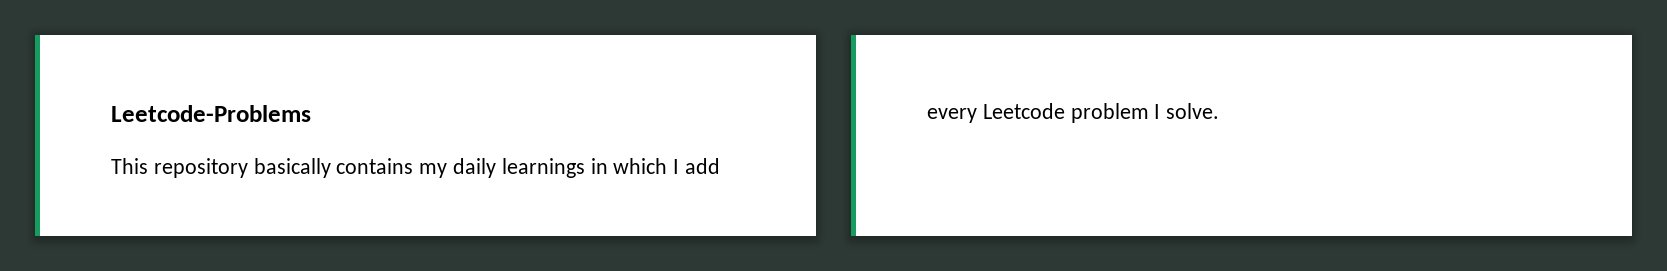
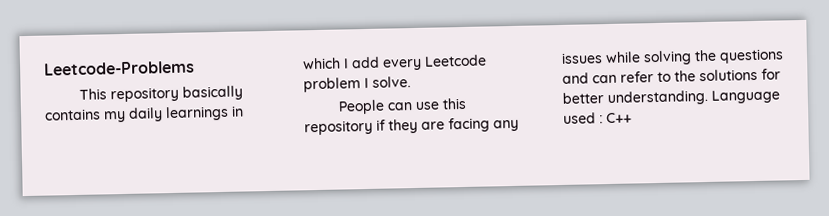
(1220, 111) none -> [338,97,468,115] [304,117,519,136] [561,48,784,66] [562,68,781,84] [562,89,780,107] [563,112,632,124] // People can use this repository if they are facing any issues while solving the questions and can refer to the solutions for better understanding. Language used : C++

